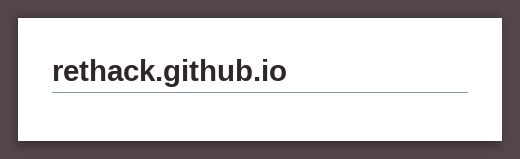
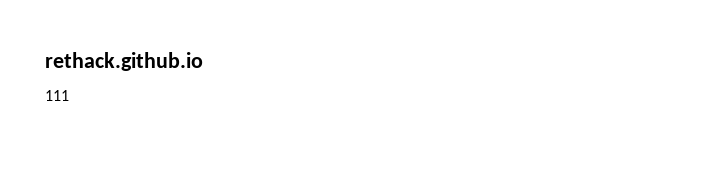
(287, 73) none -> [45,90,69,101] // 111

